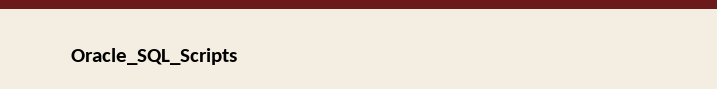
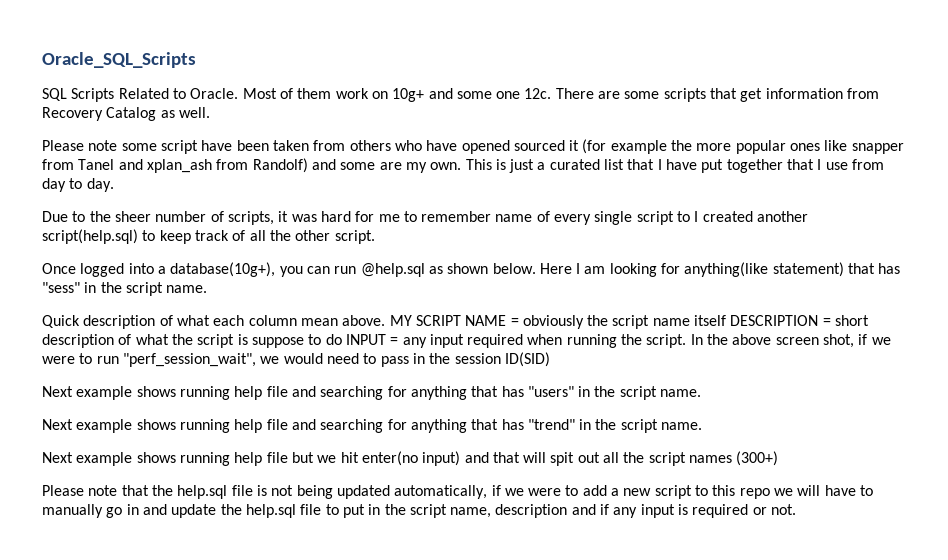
(237, 56) none -> [42,88,880,102] [42,107,210,121] [42,139,904,154] [42,158,885,173] [42,178,114,192] [42,211,809,225] [42,229,375,244] [42,262,901,277] [42,282,208,296] [42,315,870,329] [42,334,891,348] [42,352,550,367] [42,386,702,400] [42,419,703,433] [42,451,779,466] [42,485,874,499] [42,504,797,518] // SQL Scripts Related to Oracle. Most of them work on 10g+ and some one 12c. There are some scripts that get information from Recovery Catalog as well. // Please note some script have been taken from others who have opened sourced it (for example the more popular ones like snapper from Tanel and xplan_ash from Randolf) and some are my own. This is just a curated list that I have put together that I use from day to day. // Due to the sheer number of scripts, it was hard for me to remember name of every single script to I created another script(help.sql) to keep track of all the other script. // Once logged into a database(10g+), you can run @help.sql as shown below. Here I am looking for anything(like statement) that has "sess" in the script name. // Quick description of what each column mean above. MY SCRIPT NAME = obviously the script name itself DESCRIPTION = short description of what the script is suppose to do INPUT = any input required when running the script. In the above screen shot, if we were to run "perf_session_wait", we would need to pass in the session ID(SID) // Next example shows running help file and searching for anything that has "users" in the script name. // Next example shows running help file and searching for anything that has "trend" in the script name. // Next example shows running help file but we hit enter(no input) and that will spit out all the script names (300+) // Please note that the help.sql file is not being updated automatically, if we were to add a new script to this repo we will have to manually go in and update the help.sql file to put in the script name, description and if any input is required or not.

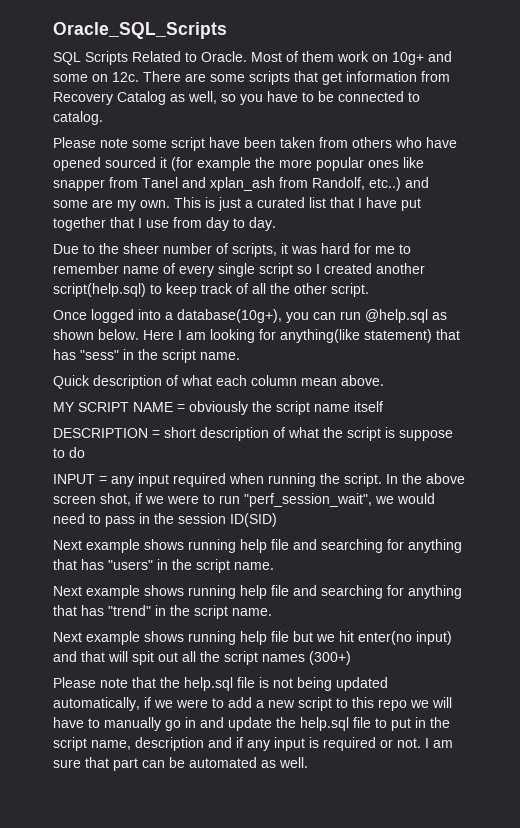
[496,91,521,99] one -> [92,74,108,82] on
[178,107,210,118] well. -> [188,91,420,105] [53,111,103,125] well, so you have to be connected to catalog.
[252,158,308,173] Randolf) -> [312,177,401,191] Randolf, etc..)
[677,211,691,222] to -> [297,266,312,274] so
(386, 320) none -> (384, 380) //
(727, 320) none -> (383, 406) //
(342, 339) none -> (85, 452) //
(797, 509) none -> [425,738,453,748] [53,757,308,771] I am sure that part can be automated as well.

